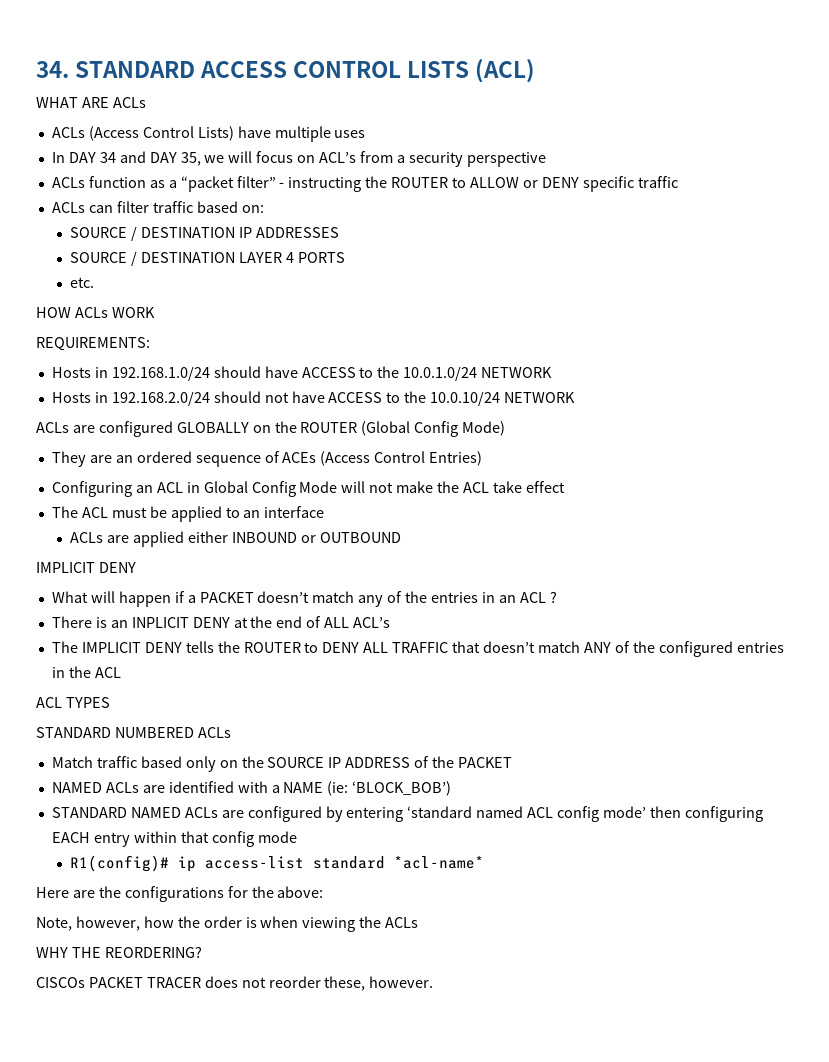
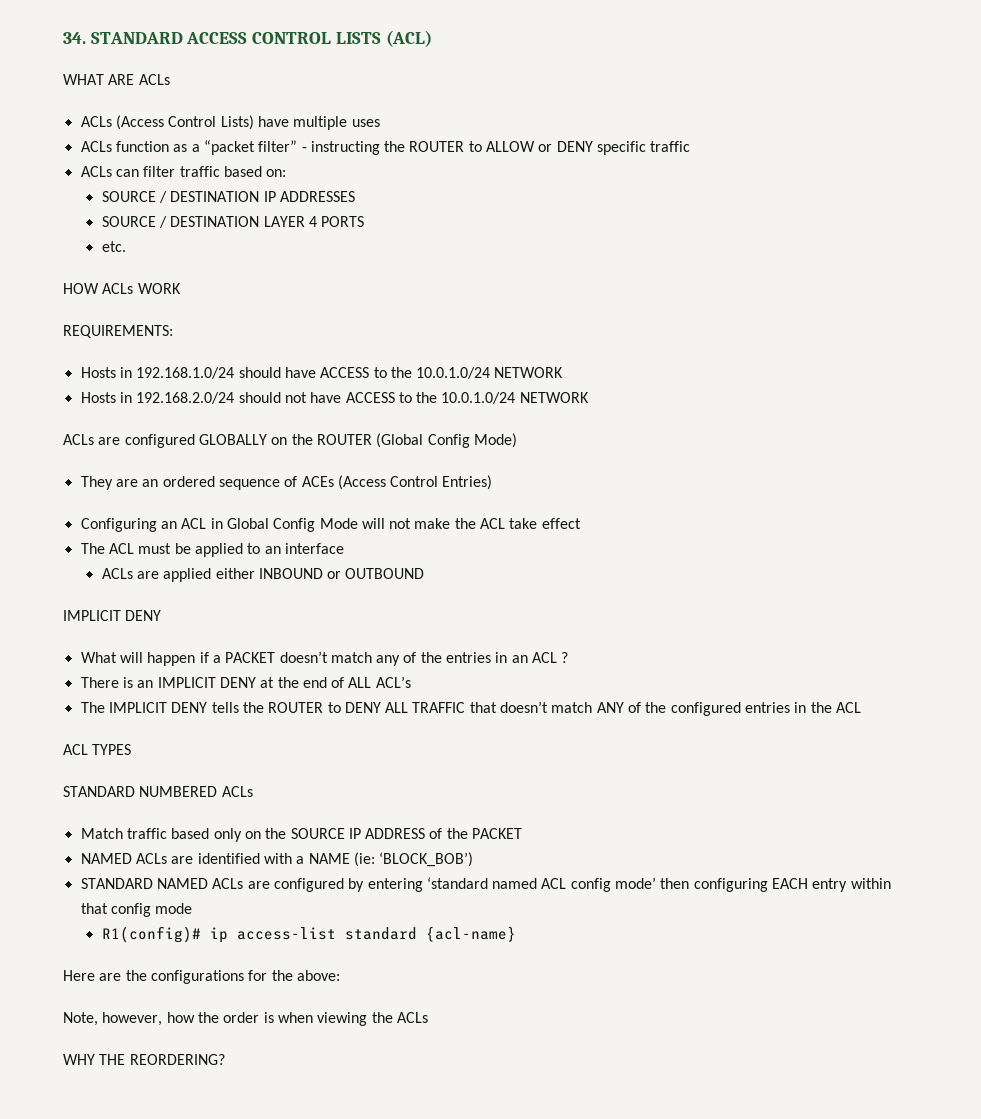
[51,151,546,167] // In DAY 34 and DAY 35, we will focus on ACL’s from a security perspective -> (380, 123) none
[430,391,501,406] 10.0.10/24 -> [441,392,516,404] 10.0.1.0/24
[131,617,189,628] INPLICIT -> [157,677,216,688] IMPLICIT
[394,856,485,869] *acl-name* -> [425,926,516,942] {acl-name}
[36,976,434,991] // CISCOs PACKET TRACER does not reorder these, however. -> (225, 1059) none

